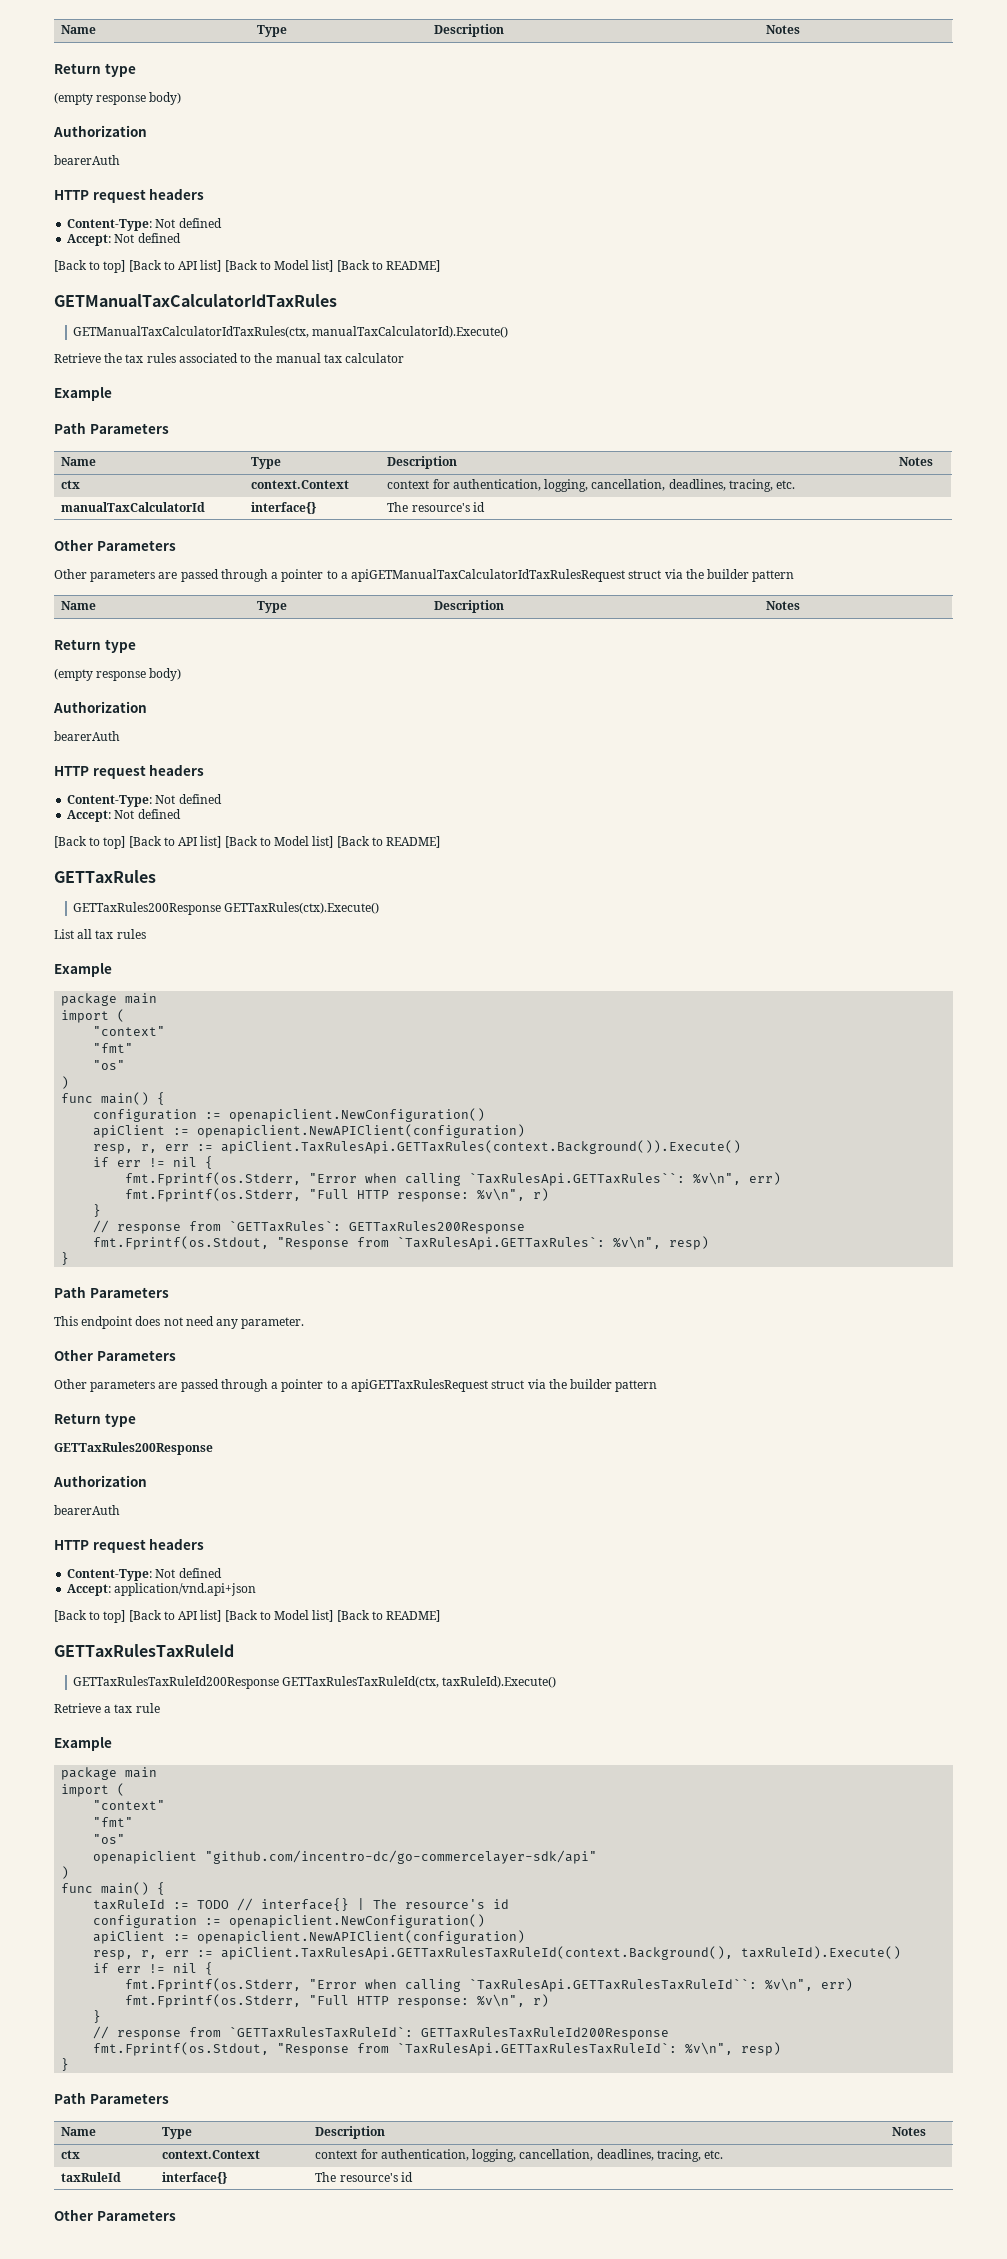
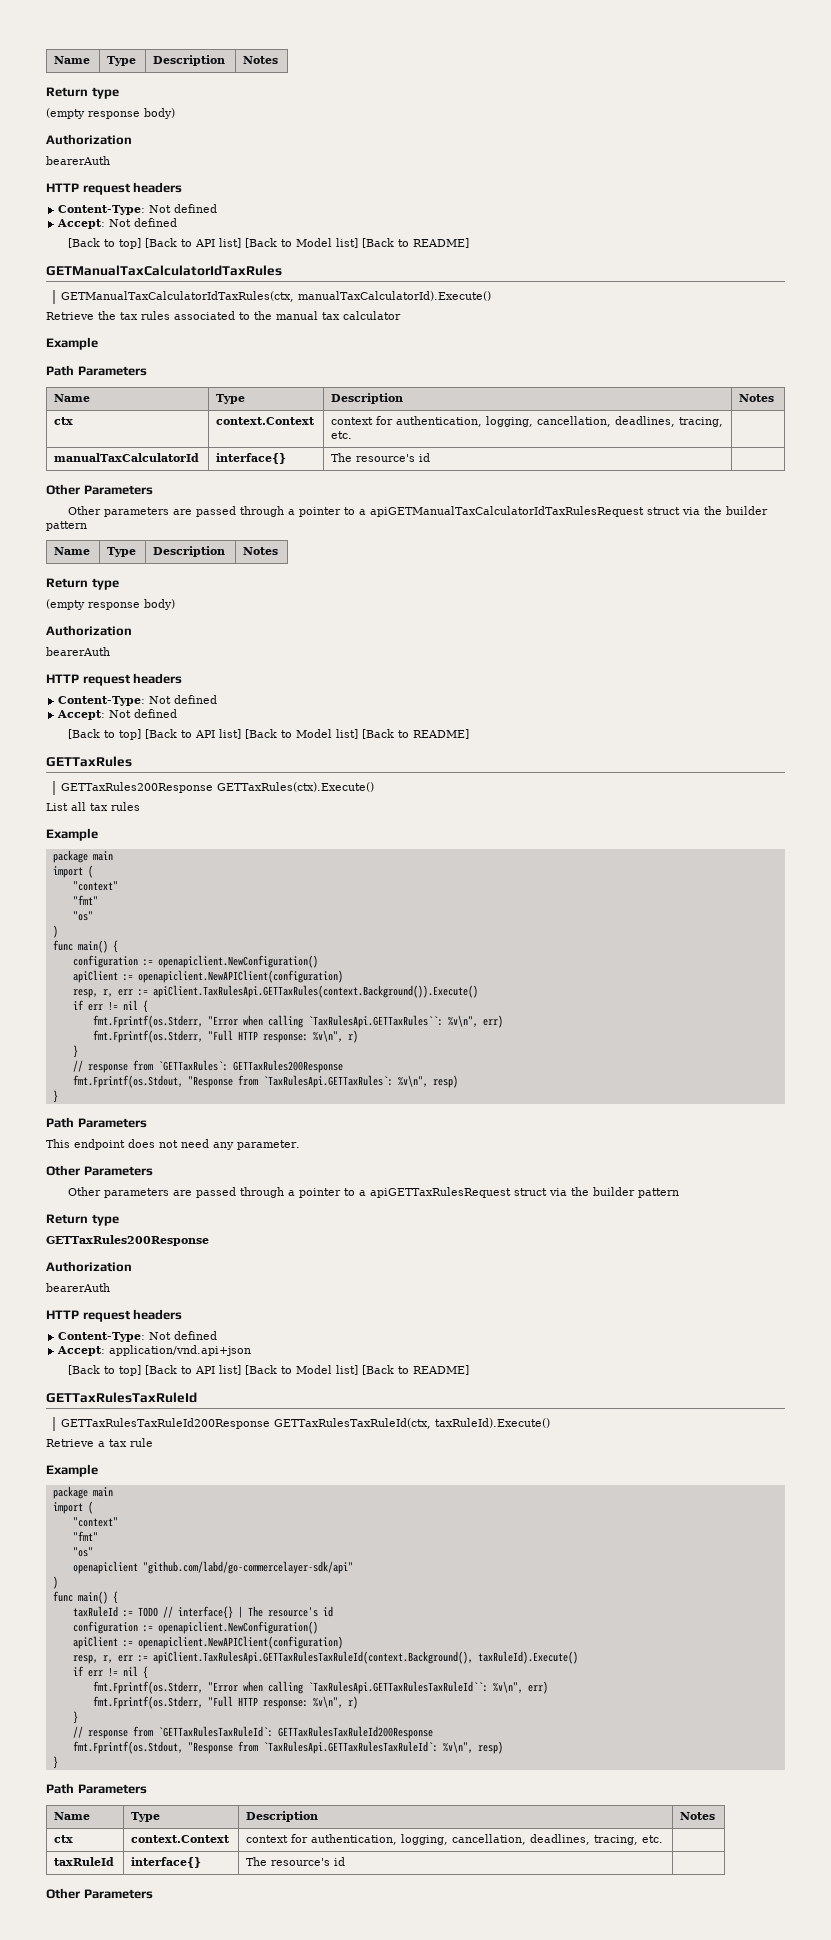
[205,1850,598,1864] "github.com/incentro-dc/go-commercelayer-sdk/api" -> [142,1561,353,1574] "github.com/labd/go-commercelayer-sdk/api"

